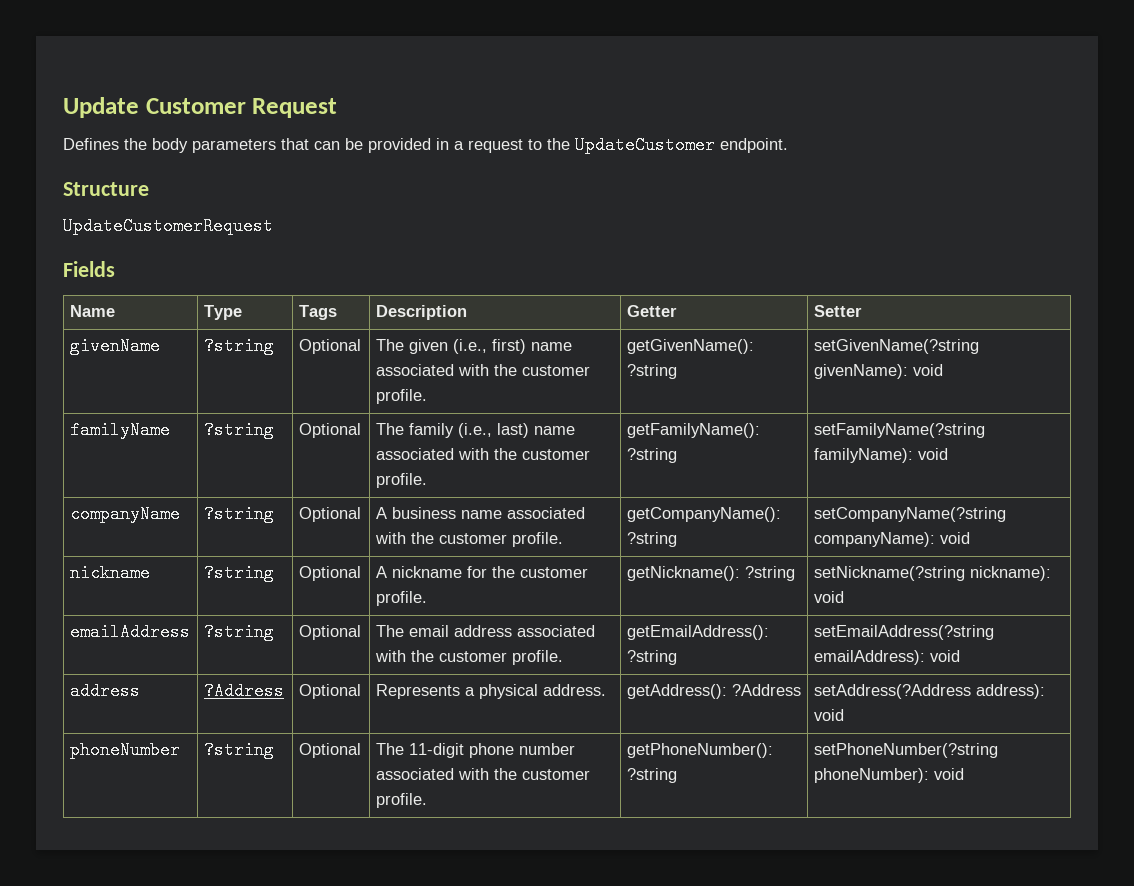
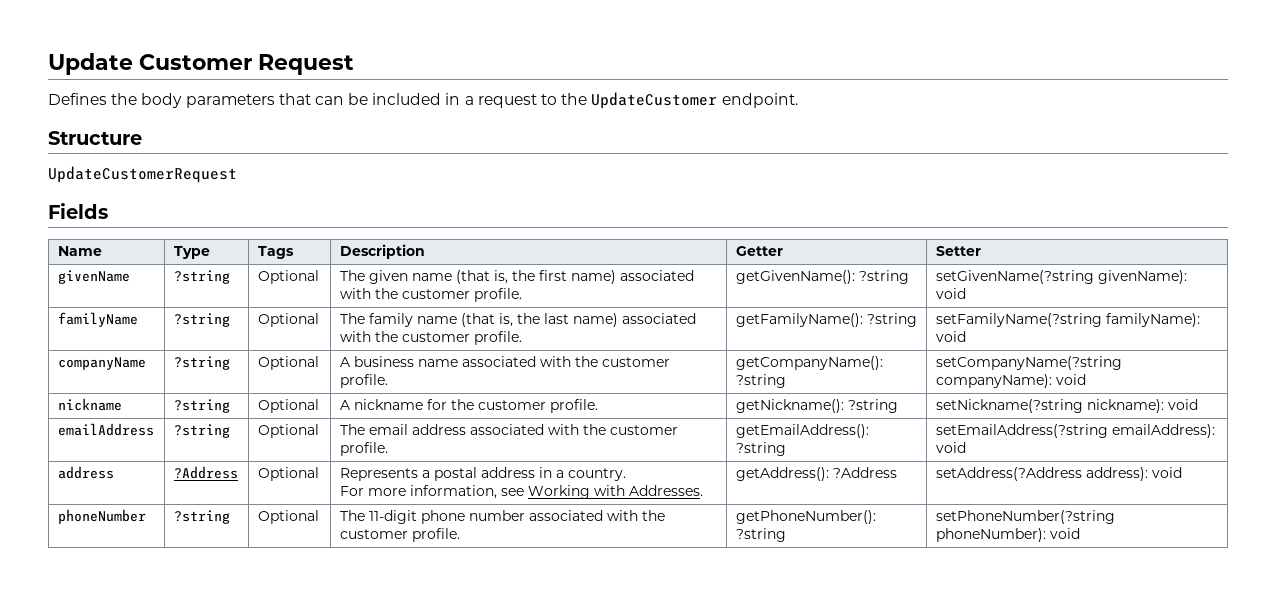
[368,138,431,153] provided -> [372,93,442,105] included
[452,339,572,354] (i.e., first) name -> [411,270,616,284] name (that is, the first name)
[457,423,575,438] (i.e., last) name -> [416,313,618,327] name (that is, the last name)
[478,684,606,699] physical address. -> [433,467,626,481] [339,485,703,499] postal address in a country. // For more information, see Working with Addresses.

